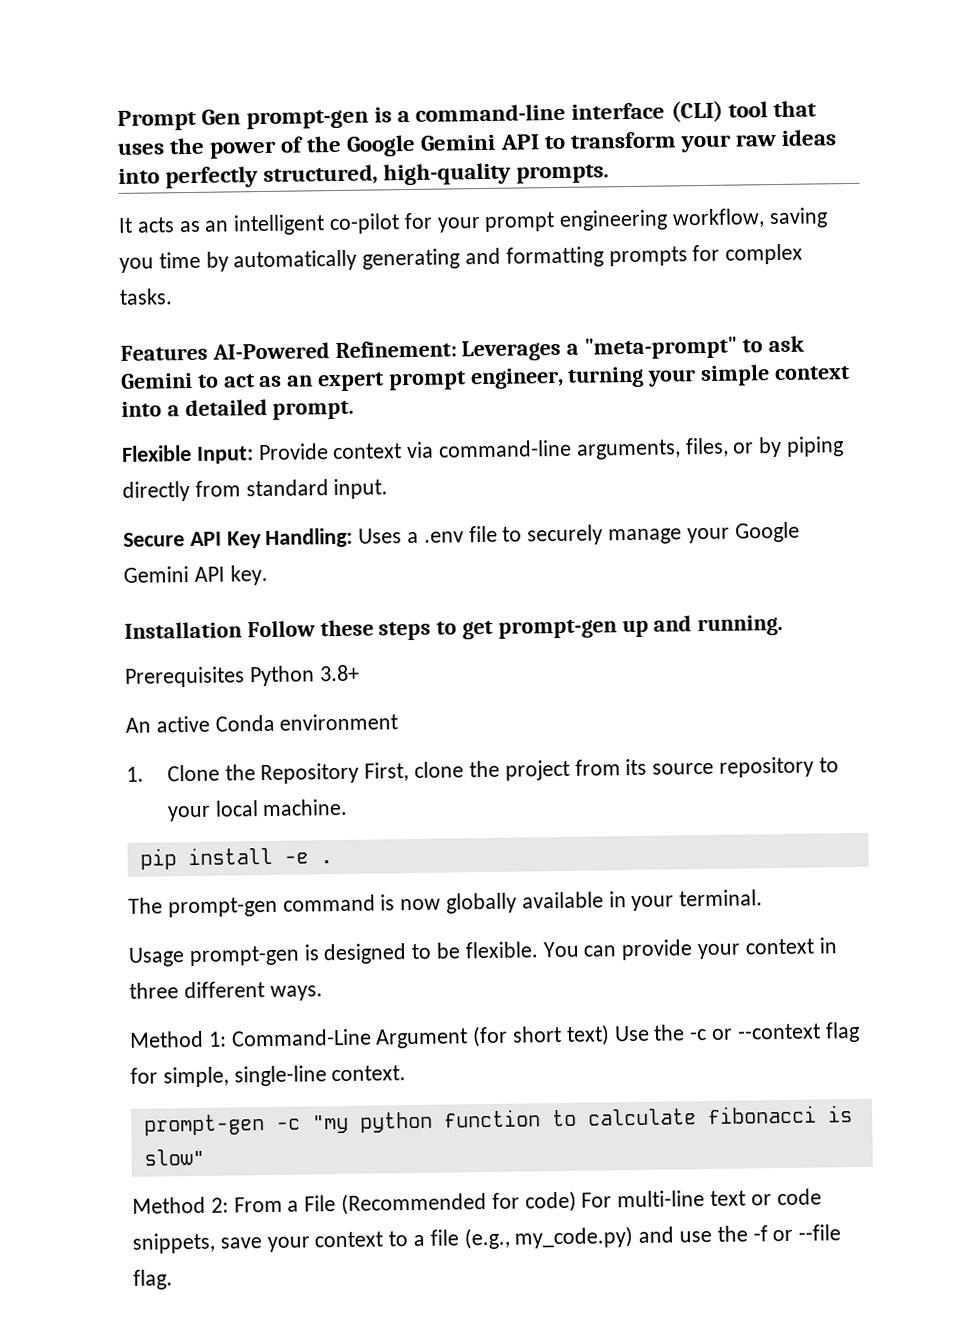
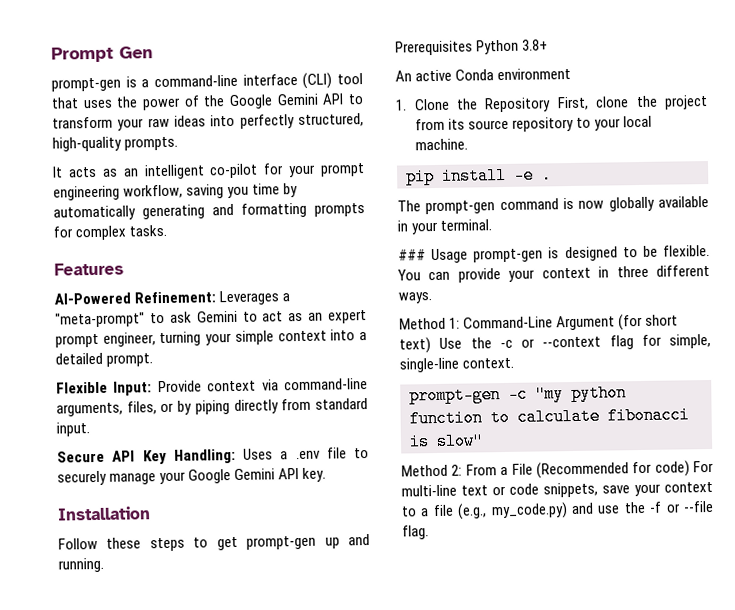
(242, 117) none -> (153, 52) //
(208, 352) none -> (124, 269) //
(242, 630) none -> (151, 513) //
(764, 898) none -> [398,249,426,261] ###

